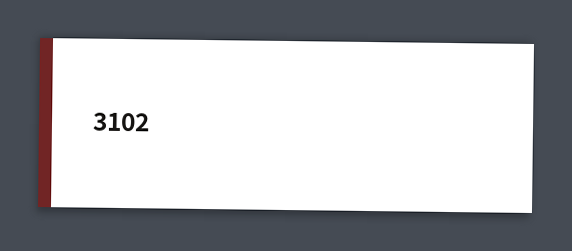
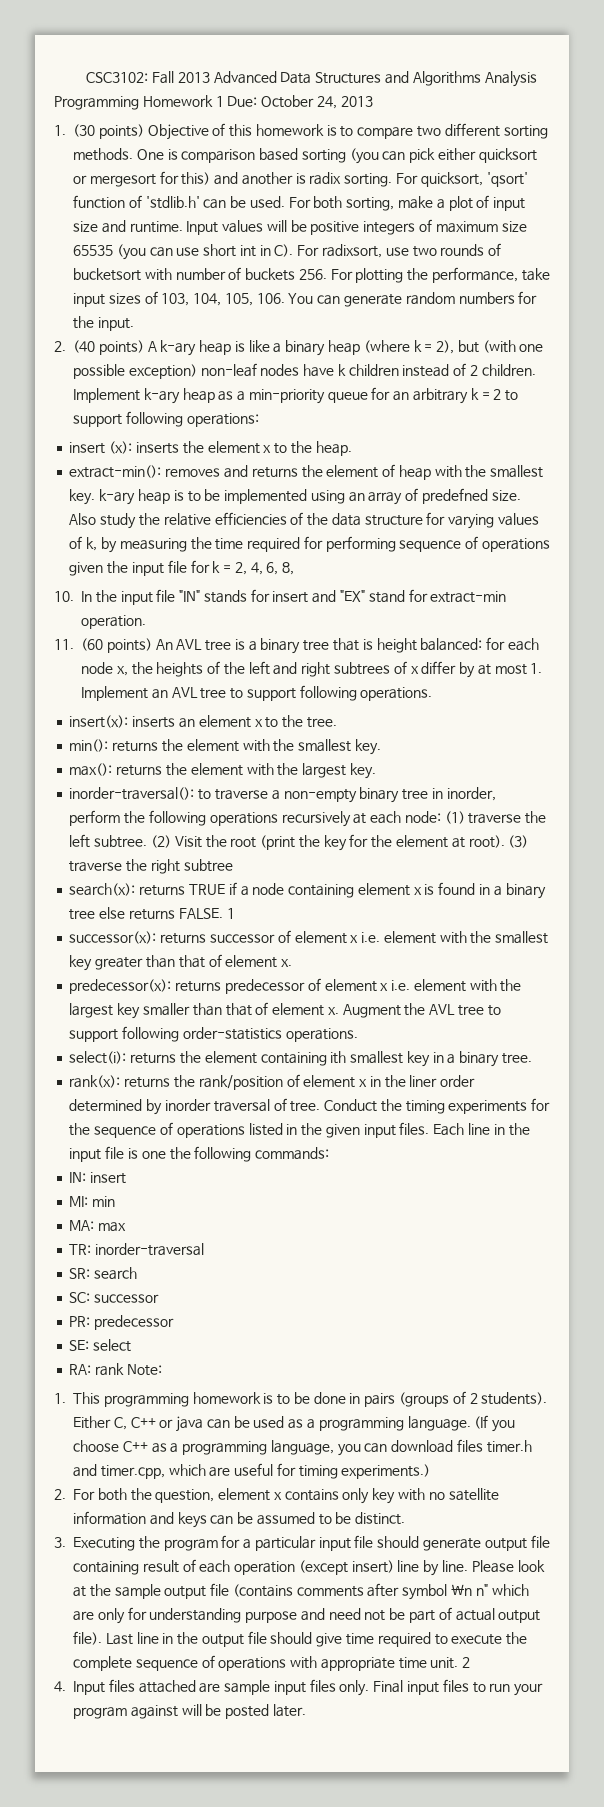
[92,112,150,132] 3102 -> [86,71,537,87] [54,95,373,110] [54,123,548,140] [73,148,537,164] [73,171,528,187] [73,195,526,211] [73,219,527,235] [73,243,502,260] [73,267,550,283] [73,291,538,307] [73,316,134,331] [54,340,544,356] [73,363,536,379] [73,387,519,404] [73,411,259,427] [69,441,352,456] [69,464,544,480] [69,488,521,505] [69,512,539,529] [69,536,550,553] [69,560,295,576] [54,589,507,605] [81,615,146,629] [54,637,539,654] [81,661,543,678] [81,685,433,701] [69,715,337,728] [69,739,381,755] [69,763,376,779] [69,787,496,803] [69,810,547,827] [69,834,529,851] [69,859,233,874] [69,882,546,899] [69,907,235,920] [69,930,549,944] [69,954,293,971] [69,978,522,994] [69,1002,501,1019] [69,1026,358,1042] [69,1051,532,1067] [69,1074,476,1090] [69,1098,551,1115] [69,1122,530,1138] [69,1146,330,1162] [69,1172,127,1184] [69,1196,116,1207] [69,1220,127,1232] [69,1243,205,1256] [69,1267,138,1280] [69,1292,160,1303] [69,1315,175,1330] [69,1339,132,1352] [69,1363,162,1376] [54,1391,548,1407] [73,1415,516,1432] [73,1439,532,1456] [73,1463,431,1479] [54,1488,499,1504] [73,1511,406,1528] [54,1535,550,1551] [73,1559,545,1576] [73,1583,529,1600] [73,1607,541,1624] [73,1631,528,1647] [73,1655,471,1671] [54,1679,544,1696] [73,1704,306,1719] CSC3102: Fall 2013 Advanced Data Structures and Algorithms Analysis Programming Homework 1 Due: October 24, 2013 // 1. (30 points) Objective of this homework is to compare two different sorting methods. One is comparison based sorting (you can pick either quicksort or mergesort for this) and another is radix sorting. For quicksort, 'qsort' function of 'stdlib.h' can be used. For both sorting, make a plot of input size and runtime. Input values will be positive integers of maximum size 65535 (you can use short int in C). For radixsort, use two rounds of bucketsort with number of buckets 256. For plotting the performance, take input sizes of 103, 104, 105, 106. You can generate random numbers for the input. // 2. (40 points) A k-ary heap is like a binary heap (where k = 2), but (with one possible exception) non-leaf nodes have k children instead of 2 children. Implement k-ary heap as a min-priority queue for an arbitrary k = 2 to support following operations: // insert (x): inserts the element x to the heap. // extract-min(): removes and returns the element of heap with the smallest key. k-ary heap is to be implemented using an array of predefned size. Also study the relative efficiencies of the data structure for varying values of k, by measuring the time required for performing sequence of operations given the input file for k = 2, 4, 6, 8, // 10. In the input file "IN" stands for insert and "EX" stand for extract-min operation. // 11. (60 points) An AVL tree is a binary tree that is height balanced: for each node x, the heights of the left and right subtrees of x differ by at most 1. Implement an AVL tree to support following operations. // insert(x): inserts an element x to the tree. // min(): returns the element with the smallest key. // max(): returns the element with the largest key. // inorder-traversal(): to traverse a non-empty binary tree in inorder, perform the following operations recursively at each node: (1) traverse the left subtree. (2) Visit the root (print the key for the element at root). (3) traverse the right subtree // search(x): returns TRUE if a node containing element x is found in a binary tree else returns FALSE. 1 // successor(x): returns successor of element x i.e. element with the smallest key greater than that of element x. // predecessor(x): returns predecessor of element x i.e. element with the largest key smaller than that of element x. Augment the AVL tree to support following order-statistics operations. // select(i): returns the element containing ith smallest key in a binary tree. // rank(x): returns the rank/position of element x in the liner order determined by inorder traversal of tree. Conduct the timing experiments for the sequence of operations listed in the given input files. Each line in the input file is one the following commands: // IN: insert // MI: min // MA: max // TR: inorder-traversal // SR: search // SC: successor // PR: predecessor // SE: select // RA: rank Note: // 1. This programming homework is to be done in pairs (groups of 2 students). Either C, C++ or java can be used as a programming language. (If you choose C++ as a programming language, you can download files timer.h and timer.cpp, which are useful for timing experiments.) // 2. For both the question, element x contains only key with no satellite information and keys can be assumed to be distinct. // 3. Executing the program for a particular input file should generate output file containing result of each operation (except insert) line by line. Please look at the sample output file (contains comments after symbol \n n" which are only for understanding purpose and need not be part of actual output file). Last line in the output file should give time required to execute the complete sequence of operations with appropriate time unit. 2 // 4. Input files attached are sample input files only. Final input files to run your program against will be posted later.

